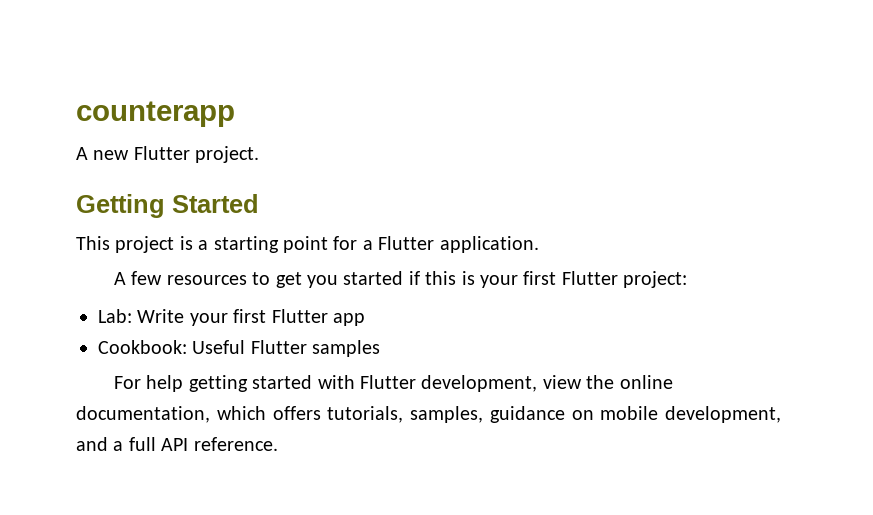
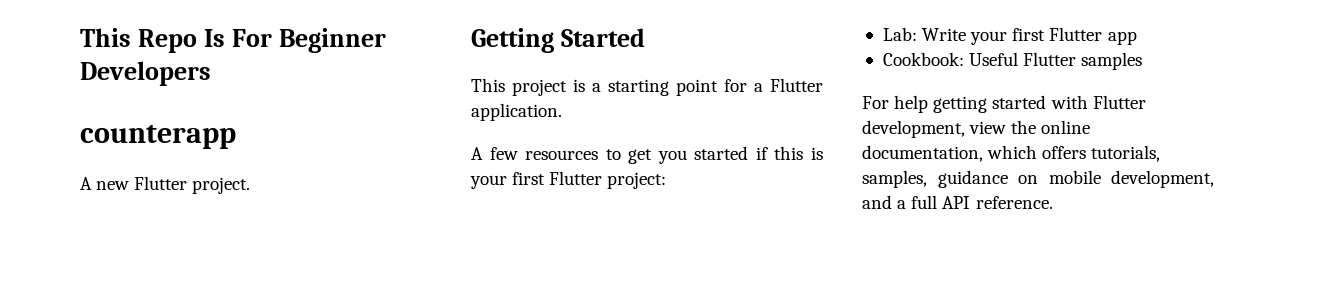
(76, 114) none -> [80,28,386,53] [80,61,211,86] This Repo Is For Beginner Developers //

